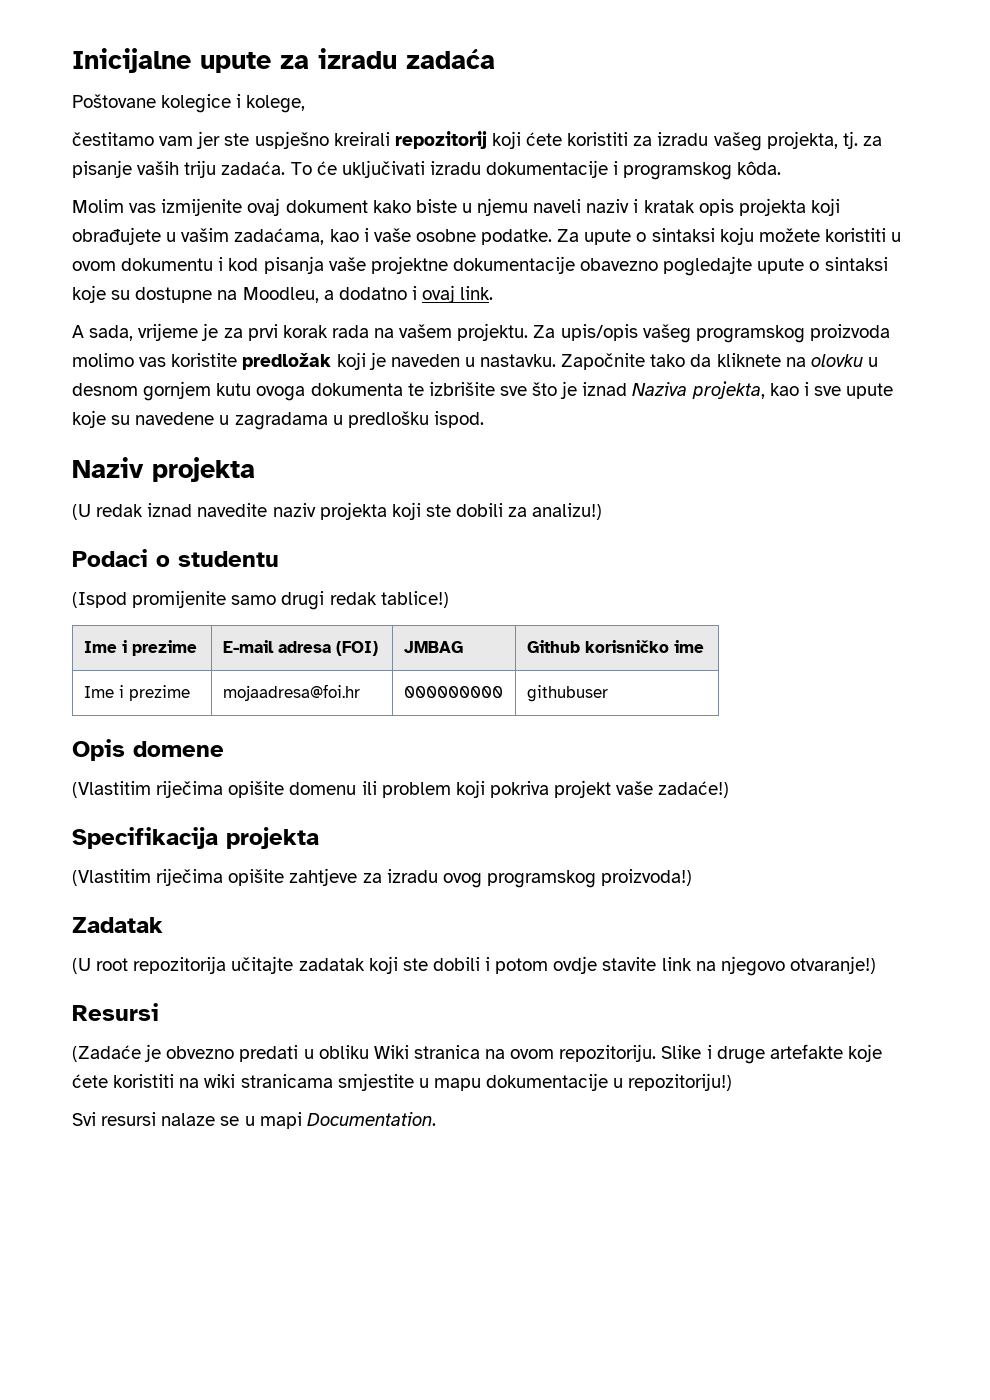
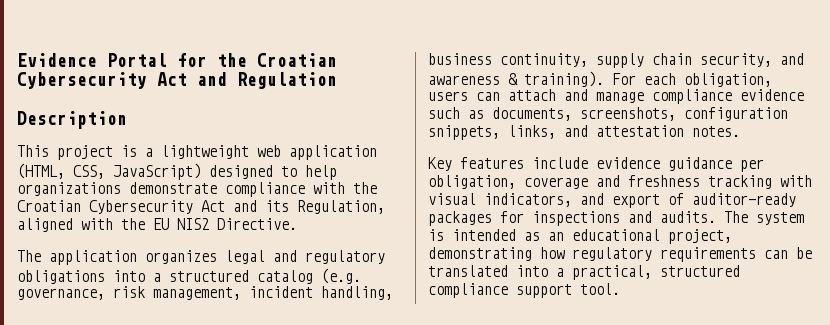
[72,48,495,73] [72,94,306,113] [72,131,882,151] [72,160,782,180] [72,198,840,216] [72,227,902,245] [72,256,888,276] [72,285,494,303] [72,323,890,343] [72,352,878,370] [72,381,894,401] [72,410,484,430] [72,457,255,482] [72,502,603,520] [72,549,279,567] [72,590,449,610] [83,640,197,656] [222,640,378,656] [403,641,463,653] [526,640,704,653] [83,685,190,701] [222,684,360,701] [403,686,503,698] [526,685,608,702] [72,739,224,761] [72,780,730,798] [72,827,319,849] [72,868,693,888] [72,917,163,933] [72,956,876,976] [72,1003,159,1021] [72,1044,882,1064] [72,1073,733,1091] [72,1112,436,1129] Inicijalne upute za izradu zadaća // Poštovane kolegice i kolege, // čestitamo vam jer ste uspješno kreirali repozitorij koji ćete koristiti za izradu vašeg projekta, tj. za pisanje vaših triju zadaća. To će uključivati izradu dokumentacije i programskog kôda. // Molim vas izmijenite ovaj dokument kako biste u njemu naveli naziv i kratak opis projekta koji obrađujete u vašim zadaćama, kao i vaše osobne podatke. Za upute o sintaksi koju možete koristiti u ovom dokumentu i kod pisanja vaše projektne dokumentacije obavezno pogledajte upute o sintaksi koje su dostupne na Moodleu, a dodatno i ovaj link. // A sada, vrijeme je za prvi korak rada na vašem projektu. Za upis/opis vašeg programskog proizvoda molimo vas koristite predložak koji je naveden u nastavku. Započnite tako da kliknete na olovku u desnom gornjem kutu ovoga dokumenta te izbrišite sve što je iznad Naziva projekta, kao i sve upute koje su navedene u zagradama u predlošku ispod. // Naziv projekta // (U redak iznad navedite naziv projekta koji ste dobili za analizu!) // Podaci o studentu // (Ispod promijenite samo drugi redak tablice!) // Ime i prezime | E-mail adresa (FOI) | JMBAG | Github korisničko ime // Ime i prezime | mojaadresa@foi.hr | 000000000 | githubuser // Opis domene // (Vlastitim riječima opišite domenu ili problem koji pokriva projekt vaše zadaće!) // Specifikacija projekta // (Vlastitim riječima opišite zahtjeve za izradu ovog programskog proizvoda!) // Zadatak // (U root repozitorija učitajte zadatak koji ste dobili i potom ovdje stavite link na njegovo otvaranje!) // Resursi // (Zadaće je obvezno predati u obliku Wiki stranica na ovom repozitoriju. Slike i druge artefakte koje ćete koristiti na wiki stranicama smjestite u mapu dokumentacije u repozitoriju!) // Svi resursi nalaze se u mapi Documentation. -> [17,53,337,67] [17,72,337,89] [17,111,127,129] [17,145,377,160] [17,163,337,180] [17,182,377,197] [17,200,385,214] [17,218,297,232] [17,250,385,265] [17,268,361,284] [17,286,393,300] [428,53,804,68] [428,71,772,87] [428,89,804,104] [428,107,788,121] [428,125,740,140] [428,157,764,172] [428,175,812,189] [428,193,796,208] [428,211,804,226] [428,229,732,244] [428,247,812,262] [428,265,740,280] [428,283,620,298] Evidence Portal for the Croatian Cybersecurity Act and Regulation // Description // This project is a lightweight web application (HTML, CSS, JavaScript) designed to help organizations demonstrate compliance with the Croatian Cybersecurity Act and its Regulation, aligned with the EU NIS2 Directive. // The application organizes legal and regulatory obligations into a structured catalog (e.g. governance, risk management, incident handling, business continuity, supply chain security, and awareness & training). For each obligation, users can attach and manage compliance evidence such as documents, screenshots, configuration snippets, links, and attestation notes. // Key features include evidence guidance per obligation, coverage and freshness tracking with visual indicators, and export of auditor-ready packages for inspections and audits. The system is intended as an educational project, demonstrating how regulatory requirements can be translated into a practical, structured compliance support tool.

